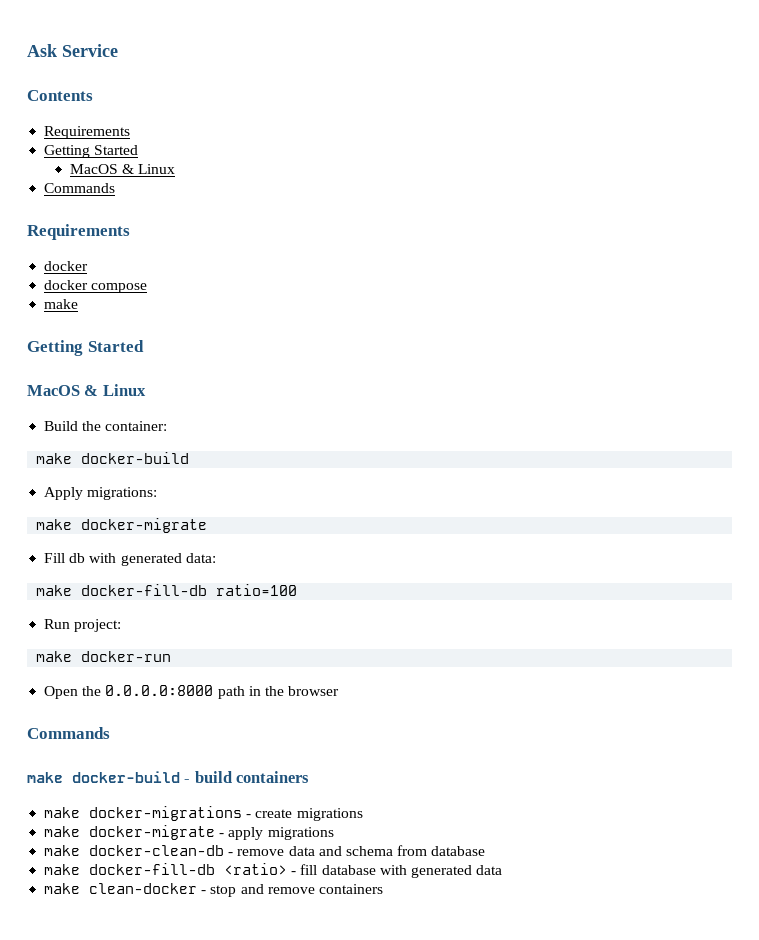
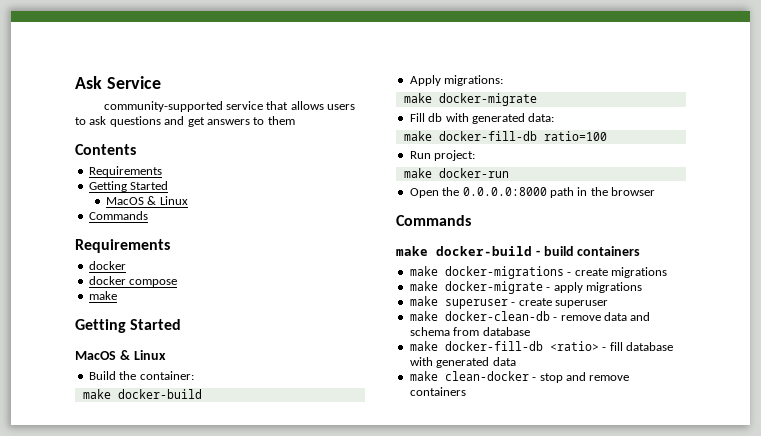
(118, 50) none -> [103,101,356,112] [75,116,295,127] // community-supported service that allows users to ask questions and get answers to them
(334, 833) none -> [409,296,608,309] // make superuser - create superuser

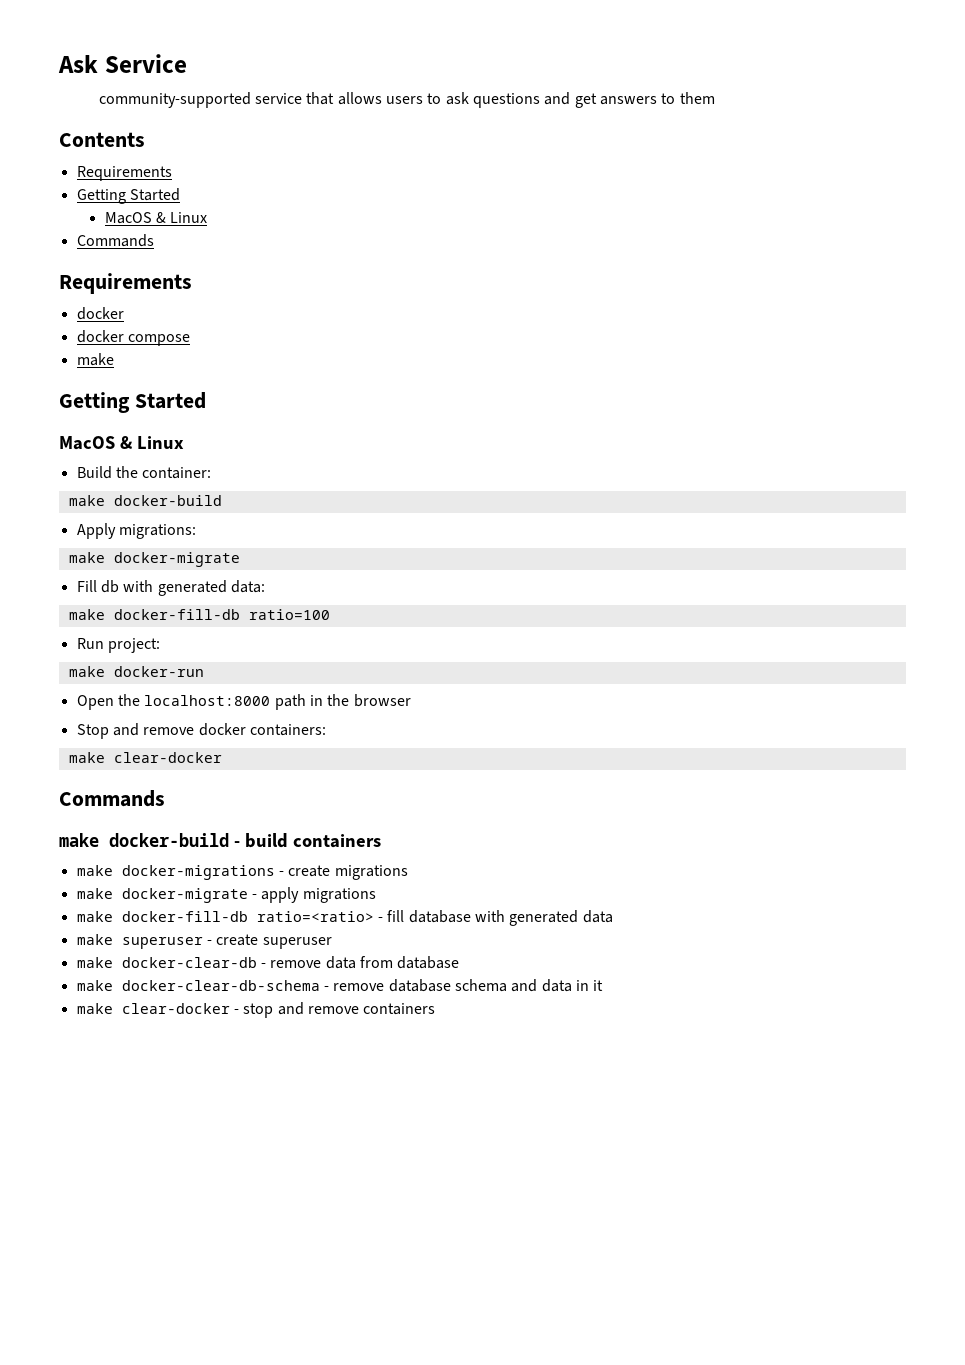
[462,187,547,196] 0.0.0.0:8000 -> [144,695,271,706] localhost:8000
(655, 191) none -> [76,723,326,739] [68,752,222,763] // Stop and remove docker containers: // make clear-docker
[409,296,608,309] [409,311,651,321] [409,327,530,336] [409,341,599,351] // make superuser - create superuser // make docker-clean-db - remove data and schema from database // make docker-fill-db <ratio> -> [76,911,374,922] // make docker-fill-db ratio=<ratio>
[444,371,529,381] clean-docker -> [121,934,332,949] [76,956,460,969] [76,979,604,992] [76,1003,230,1014] superuser - create superuser // make docker-clear-db - remove data from database // make docker-clear-db-schema - remove database schema and data in it // make clear-docker

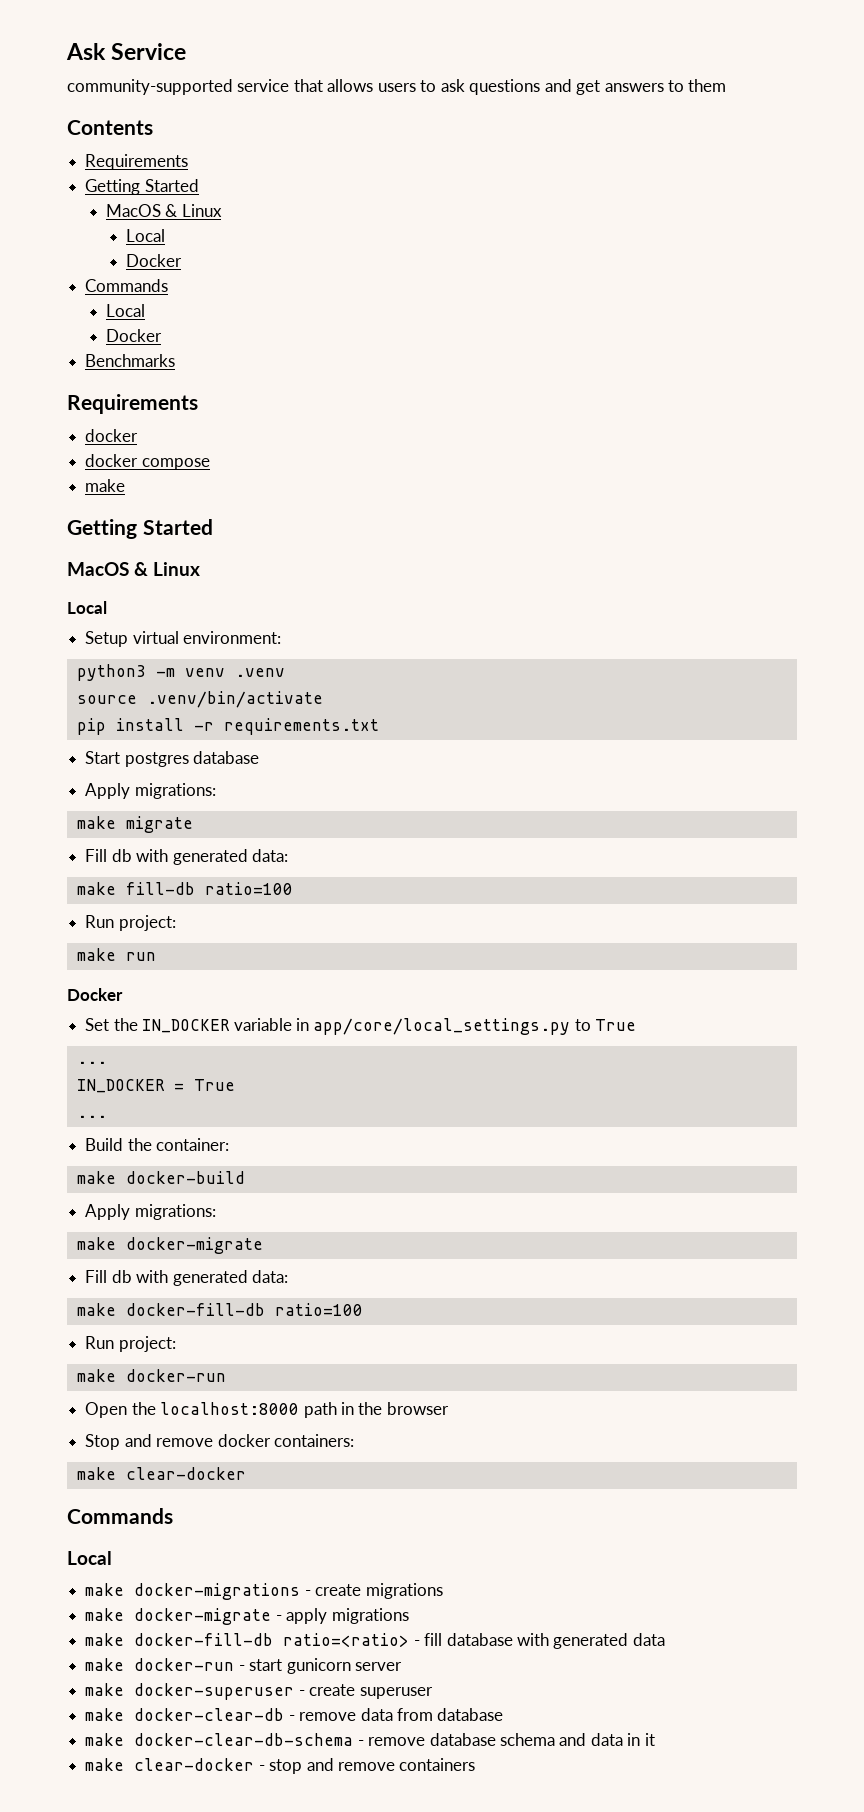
[76,234,154,247] // Commands -> [126,229,166,242] [126,254,183,267] [85,279,169,292] [105,304,145,317] [105,329,162,342] [85,354,176,367] // Local // Docker // Commands // Local // Docker // Benchmarks
(184, 442) none -> [67,601,107,614] [85,631,282,647] [76,664,285,681] [76,691,323,708] [76,718,379,735] [85,751,260,767] [85,783,216,799] [76,816,193,833] [85,849,288,865] [76,882,293,895] [85,915,176,931] [76,948,156,961] [67,988,123,1001] [85,1018,637,1035] [76,1061,107,1064] [76,1079,235,1093] [76,1115,107,1118] // Local // Setup virtual environment: // python3 -m venv .venv // source .venv/bin/activate // pip install -r requirements.txt // Start postgres database // Apply migrations: // make migrate // Fill db with generated data: // make fill-db ratio=100 // Run project: // make run // Docker // Set the IN_DOCKER variable in app/core/local_settings.py to True // ... // IN_DOCKER = True // ...
[59,833,381,848] make docker-build - build containers -> [67,1551,112,1565] Local
[121,937,203,949] superuser -> [134,1658,402,1674] [85,1683,295,1700] docker-run - start gunicorn server // make docker-superuser

